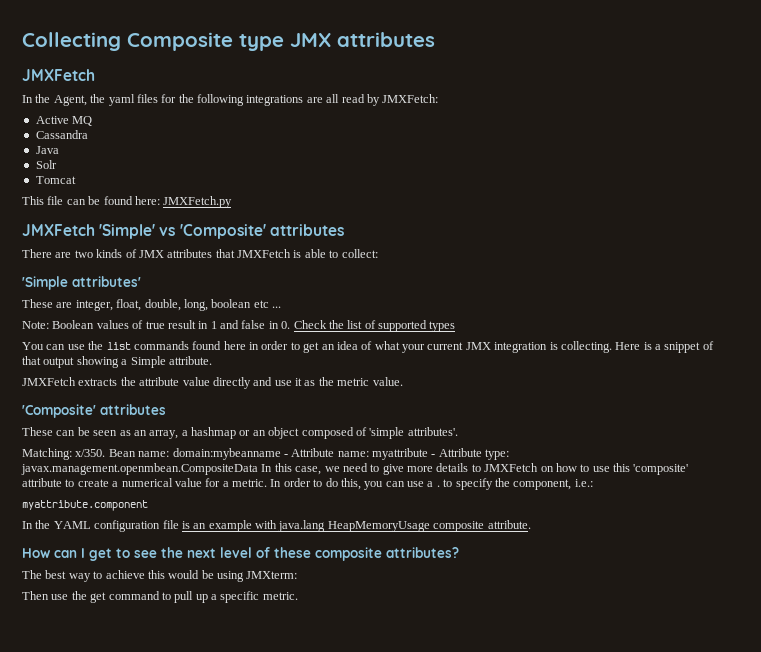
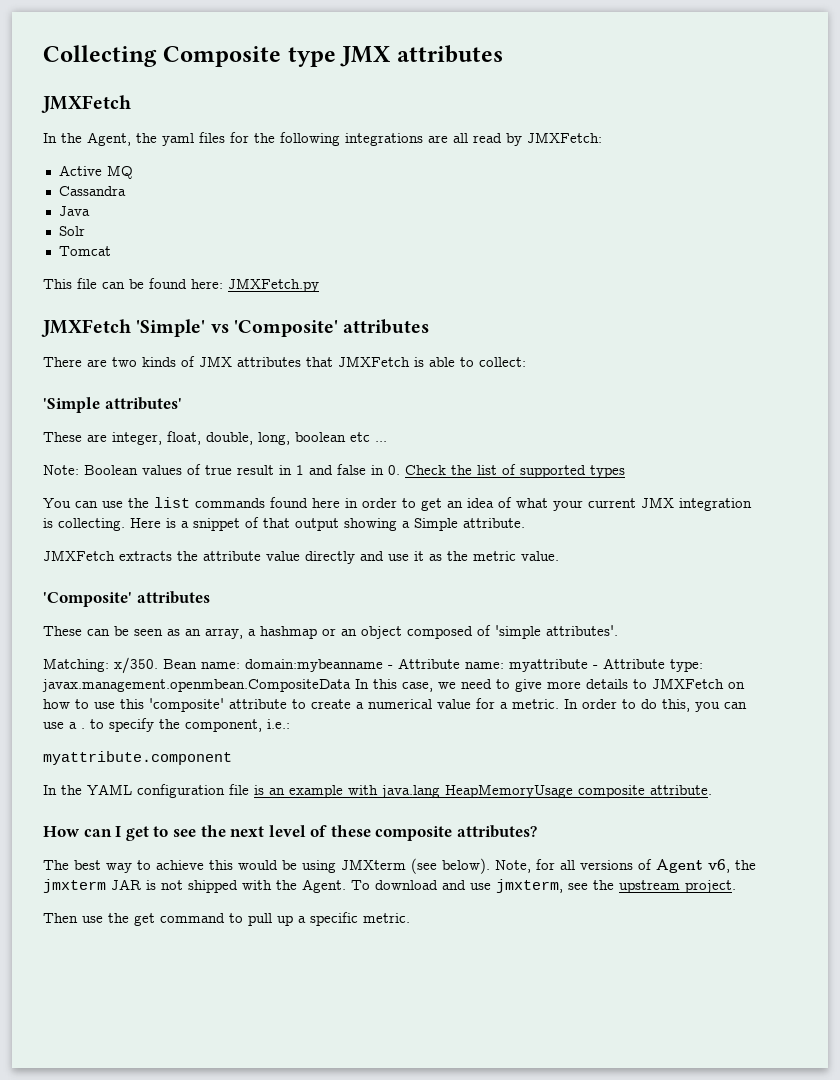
[246,571,298,579] JMXterm: -> [341,858,756,874] [43,879,736,893] JMXterm (see below). Note, for all versions of Agent v6, the jmxterm JAR is not shipped with the Agent. To download and use jmxterm, see the upstream project.

